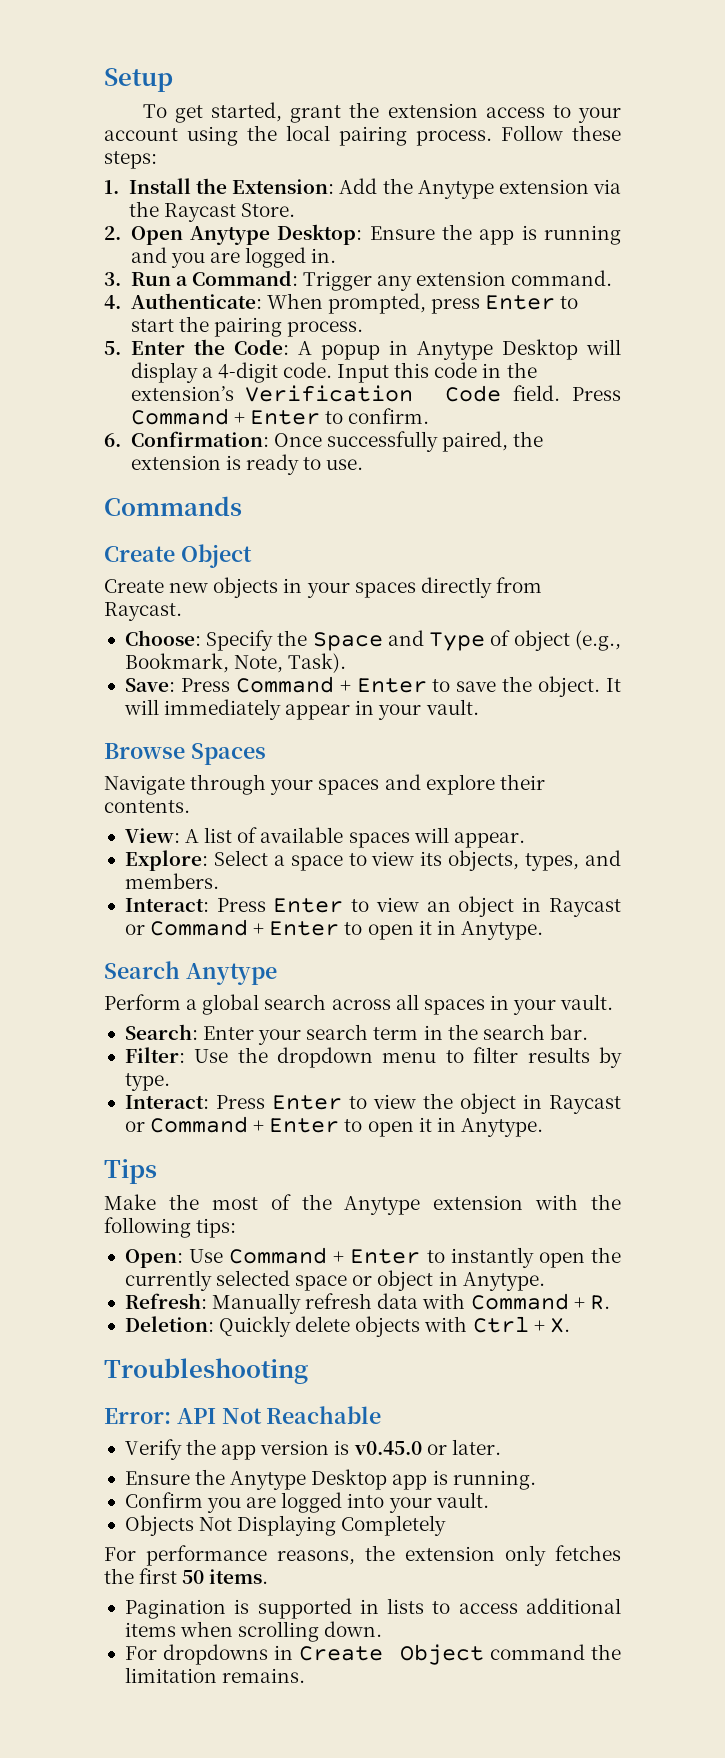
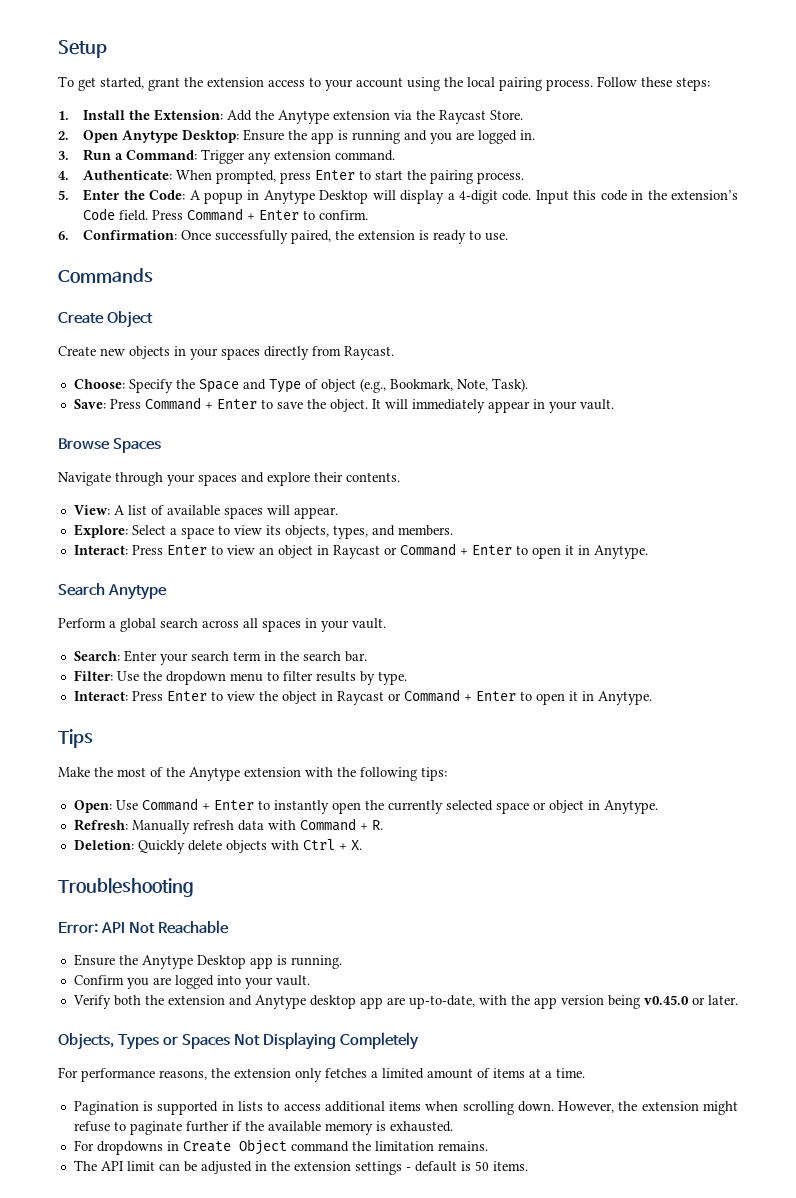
[245,385,414,402] Verification -> (738, 195) none
[124,1439,501,1460] // Verify the app version is v0.45.0 or later. -> (230, 927) none
[124,1515,194,1536] Objects -> [72,995,738,1009] [58,1033,231,1050] Verify both the extension and Anytype desktop app are up-to-date, with the app version being v0.45.0 or later. // Objects, Types or Spaces
[104,1568,269,1584] the first 50 items. -> [371,1068,585,1079] a limited amount of items at a time.
(383, 1629) none -> [558,1101,738,1115] [73,1121,453,1135] However, the extension might refuse to paginate further if the available memory is exhausted.
(306, 1675) none -> [73,1160,528,1175] // The API limit can be adjusted in the extension settings - default is 50 items.

